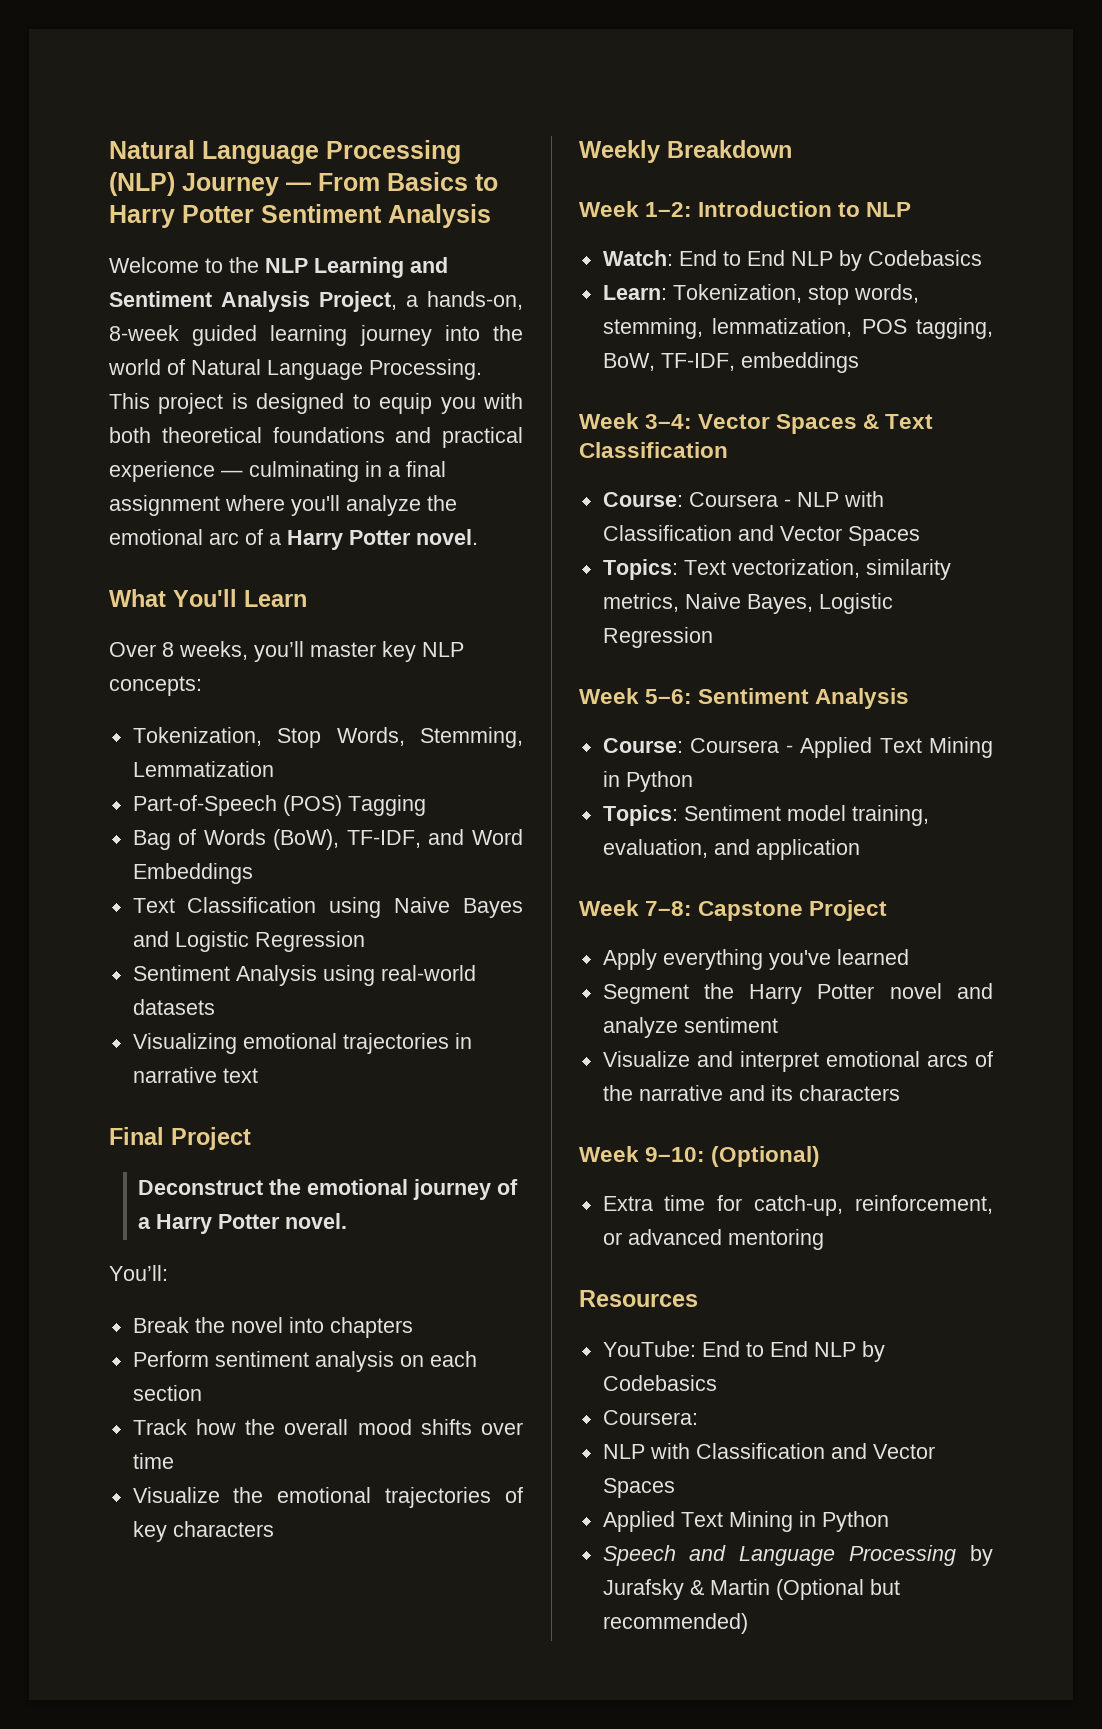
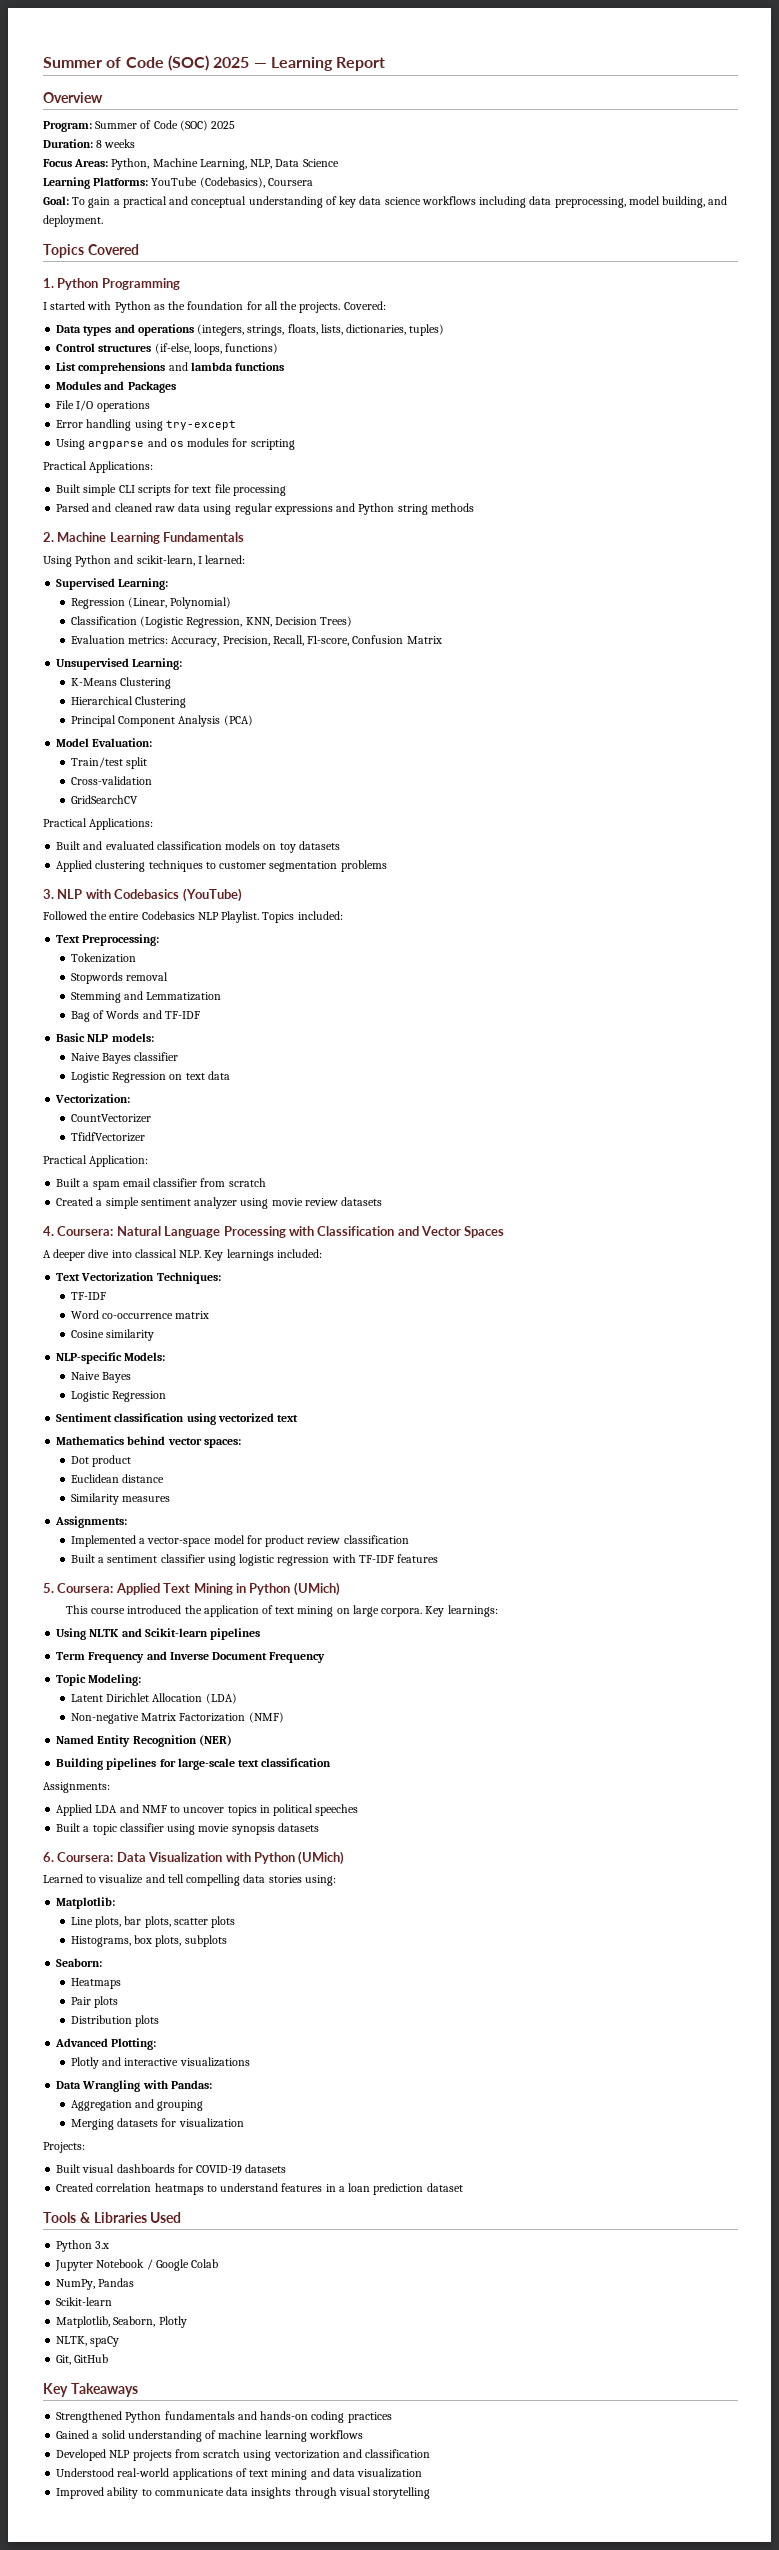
[109,140,461,164] [109,172,498,196] [109,204,491,228] [109,257,448,278] [109,291,523,312] [109,325,523,346] [108,359,482,380] [109,393,523,414] [109,427,523,448] [109,461,446,482] [109,495,457,516] [109,529,478,550] [109,589,307,607] [109,641,464,662] [109,676,202,696] [132,727,523,748] [132,761,274,777] [132,795,426,816] [132,829,523,850] [132,863,253,884] [132,897,523,918] [132,931,365,952] [132,965,476,986] [132,999,215,1015] [132,1033,472,1054] [132,1067,258,1083] [109,1127,251,1150] [138,1179,519,1200] [138,1213,348,1234] [109,1265,168,1281] [132,1317,413,1338] [132,1351,477,1372] [132,1385,202,1401] [132,1419,523,1435] [132,1453,174,1469] [132,1487,523,1508] [132,1521,274,1542] [579,140,792,163] [579,201,912,217] [602,250,982,271] [602,284,919,305] [602,318,993,339] [602,352,859,373] [579,413,934,434] [579,442,728,458] [602,491,884,507] [602,525,920,546] [602,559,951,580] [602,593,893,614] [602,627,713,648] [579,688,910,709] [602,737,993,758] [602,771,693,792] [602,805,929,826] [602,839,860,860] [579,900,888,921] [602,949,909,970] [602,983,993,1004] [602,1017,778,1038] [602,1051,993,1072] [602,1085,900,1101] [579,1146,821,1167] [602,1195,993,1216] [602,1229,824,1250] [579,1290,698,1307] [602,1341,885,1362] [602,1375,717,1391] [602,1410,698,1425] [602,1443,935,1459] [602,1478,675,1498] [602,1511,889,1532] [602,1545,993,1566] [602,1579,900,1600] [602,1613,748,1634] Natural Language Processing (NLP) Journey — From Basics to Harry Potter Sentiment Analysis // Welcome to the NLP Learning and Sentiment Analysis Project, a hands-on, 8-week guided learning journey into the world of Natural Language Processing. This project is designed to equip you with both theoretical foundations and practical experience — culminating in a final assignment where you'll analyze the emotional arc of a Harry Potter novel. // What You'll Learn // Over 8 weeks, you’ll master key NLP concepts: // Tokenization, Stop Words, Stemming, Lemmatization // Part-of-Speech (POS) Tagging // Bag of Words (BoW), TF-IDF, and Word Embeddings // Text Classification using Naive Bayes and Logistic Regression // Sentiment Analysis using real-world datasets // Visualizing emotional trajectories in narrative text // Final Project // Deconstruct the emotional journey of a Harry Potter novel. // You’ll: // Break the novel into chapters // Perform sentiment analysis on each section // Track how the overall mood shifts over time // Visualize the emotional trajectories of key characters // Weekly Breakdown // Week 1–2: Introduction to NLP // Watch: End to End NLP by Codebasics // Learn: Tokenization, stop words, stemming, lemmatization, POS tagging, BoW, TF-IDF, embeddings // Week 3–4: Vector Spaces & Text Classification // Course: Coursera - NLP with Classification and Vector Spaces // Topics: Text vectorization, similarity metrics, Naive Bayes, Logistic Regression // Week 5–6: Sentiment Analysis // Course: Coursera - Applied Text Mining in Python // Topics: Sentiment model training, evaluation, and application // Week 7–8: Capstone Project // Apply everything you've learned // Segment the Harry Potter novel and analyze sentiment // Visualize and interpret emotional arcs of the narrative and its characters // Week 9–10: (Optional) // Extra time for catch-up, reinforcement, or advanced mentoring // Resources // YouTube: End to End NLP by Codebasics // Coursera: // NLP with Classification and Vector Spaces // Applied Text Mining in Python // Speech and Language Processing by Jurafsky & Martin (Optional but recommended) -> [43,55,386,71] [43,92,103,103] [43,120,236,132] [43,139,136,148] [43,158,339,170] [43,177,313,189] [43,196,728,208] [43,215,103,227] [43,244,139,258] [43,278,180,290] [43,301,386,313] [56,324,445,336] [56,343,279,355] [56,362,285,374] [56,381,176,393] [56,400,150,412] [56,419,236,431] [56,438,295,450] [43,461,154,473] [56,484,286,496] [56,503,474,515] [43,532,245,544] [43,555,246,567] [56,578,169,590] [70,597,232,609] [70,616,353,628] [70,635,442,647] [56,658,183,670] [70,677,172,689] [70,696,187,708] [70,715,253,727] [56,738,153,747] [70,757,148,769] [70,776,152,785] [70,795,138,804] [43,818,154,830] [56,841,340,853] [56,860,387,872] [43,888,242,902] [43,911,343,923] [56,934,160,946] [70,953,136,963] [70,972,169,984] [70,991,222,1003] [70,1010,200,1022] [56,1033,154,1042] [70,1052,179,1064] [70,1071,230,1083] [55,1094,131,1103] [70,1114,151,1123] [70,1132,145,1142] [43,1155,149,1167] [56,1178,266,1190] [56,1197,383,1209] [43,1226,505,1238] [43,1249,322,1261] [56,1272,221,1284] [70,1292,106,1300] [70,1310,210,1319] [70,1329,155,1341] [56,1352,166,1364] [70,1372,132,1383] [70,1391,167,1402] [56,1413,299,1425] [56,1436,241,1448] [70,1455,132,1467] [70,1474,165,1483] [70,1493,171,1505] [55,1516,128,1528] [70,1535,409,1547] [70,1554,439,1566] [43,1582,340,1596] [65,1605,498,1617] [56,1628,261,1640] [56,1651,326,1663] [56,1674,142,1686] [70,1693,237,1704] [70,1712,284,1724] [56,1735,232,1747] [56,1758,332,1770] [43,1782,110,1793] [56,1804,359,1816] [56,1823,319,1835] [43,1851,345,1865] [43,1874,336,1886] [56,1897,116,1909] [70,1916,236,1928] [70,1935,227,1947] [56,1958,103,1967] [70,1978,121,1989] [70,1996,119,2008] [70,2015,160,2027] [55,2038,157,2050] [70,2057,250,2069] [56,2080,212,2092] [70,2099,204,2111] [70,2118,244,2130] [43,2142,85,2153] [56,2164,287,2174] [56,2183,463,2195] [43,2212,182,2223] [56,2240,110,2252] [55,2259,219,2271] [56,2278,135,2290] [56,2297,113,2306] [56,2316,187,2328] [56,2336,120,2347] [56,2354,109,2365] [43,2383,138,2397] [56,2411,392,2423] [56,2430,363,2442] [56,2449,431,2461] [56,2468,423,2480] [56,2487,431,2499] Summer of Code (SOC) 2025 — Learning Report // Overview // Program: Summer of Code (SOC) 2025 // Duration: 8 weeks // Focus Areas: Python, Machine Learning, NLP, Data Science // Learning Platforms: YouTube (Codebasics), Coursera // Goal: To gain a practical and conceptual understanding of key data science workflows including data preprocessing, model building, and deployment. // Topics Covered // 1. Python Programming // I started with Python as the foundation for all the projects. Covered: // Data types and operations (integers, strings, floats, lists, dictionaries, tuples) // Control structures (if-else, loops, functions) // List comprehensions and lambda functions // Modules and Packages // File I/O operations // Error handling using try-except // Using argparse and os modules for scripting // Practical Applications: // Built simple CLI scripts for text file processing // Parsed and cleaned raw data using regular expressions and Python string methods // 2. Machine Learning Fundamentals // Using Python and scikit-learn, I learned: // Supervised Learning: // Regression (Linear, Polynomial) // Classification (Logistic Regression, KNN, Decision Trees) // Evaluation metrics: Accuracy, Precision, Recall, F1-score, Confusion Matrix // Unsupervised Learning: // K-Means Clustering // Hierarchical Clustering // Principal Component Analysis (PCA) // Model Evaluation: // Train/test split // Cross-validation // GridSearchCV // Practical Applications: // Built and evaluated classification models on toy datasets // Applied clustering techniques to customer segmentation problems // 3. NLP with Codebasics (YouTube) // Followed the entire Codebasics NLP Playlist. Topics included: // Text Preprocessing: // Tokenization // Stopwords removal // Stemming and Lemmatization // Bag of Words and TF-IDF // Basic NLP models: // Naive Bayes classifier // Logistic Regression on text data // Vectorization: // CountVectorizer // TfidfVectorizer // Practical Application: // Built a spam email classifier from scratch // Created a simple sentiment analyzer using movie review datasets // 4. Coursera: Natural Language Processing with Classification and Vector Spaces // A deeper dive into classical NLP. Key learnings included: // Text Vectorization Techniques: // TF-IDF // Word co-occurrence matrix // Cosine similarity // NLP-specific Models: // Naive Bayes // Logistic Regression // Sentiment classification using vectorized text // Mathematics behind vector spaces: // Dot product // Euclidean distance // Similarity measures // Assignments: // Implemented a vector-space model for product review classification // Built a sentiment classifier using logistic regression with TF-IDF features // 5. Coursera: Applied Text Mining in Python (UMich) // This course introduced the application of text mining on large corpora. Key learnings: // Using NLTK and Scikit-learn pipelines // Term Frequency and Inverse Document Frequency // Topic Modeling: // Latent Dirichlet Allocation (LDA) // Non-negative Matrix Factorization (NMF) // Named Entity Recognition (NER) // Building pipelines for large-scale text classification // Assignments: // Applied LDA and NMF to uncover topics in political speeches // Built a topic classifier using movie synopsis datasets // 6. Coursera: Data Visualization with Python (UMich) // Learned to visualize and tell compelling data stories using: // Matplotlib: // Line plots, bar plots, scatter plots // Histograms, box plots, subplots // Seaborn: // Heatmaps // Pair plots // Distribution plots // Advanced Plotting: // Plotly and interactive visualizations // Data Wrangling with Pandas: // Aggregation and grouping // Merging datasets for visualization // Projects: // Built visual dashboards for COVID-19 datasets // Created correlation heatmaps to understand features in a loan prediction dataset // Tools & Libraries Used // Python 3.x // Jupyter Notebook / Google Colab // NumPy, Pandas // Scikit-learn // Matplotlib, Seaborn, Plotly // NLTK, spaCy // Git, GitHub // Key Takeaways // Strengthened Python fundamentals and hands-on coding practices // Gained a solid understanding of machine learning workflows // Developed NLP projects from scratch using vectorization and classification // Understood real-world applications of text mining and data visualization // Improved ability to communicate data insights through visual storytelling

